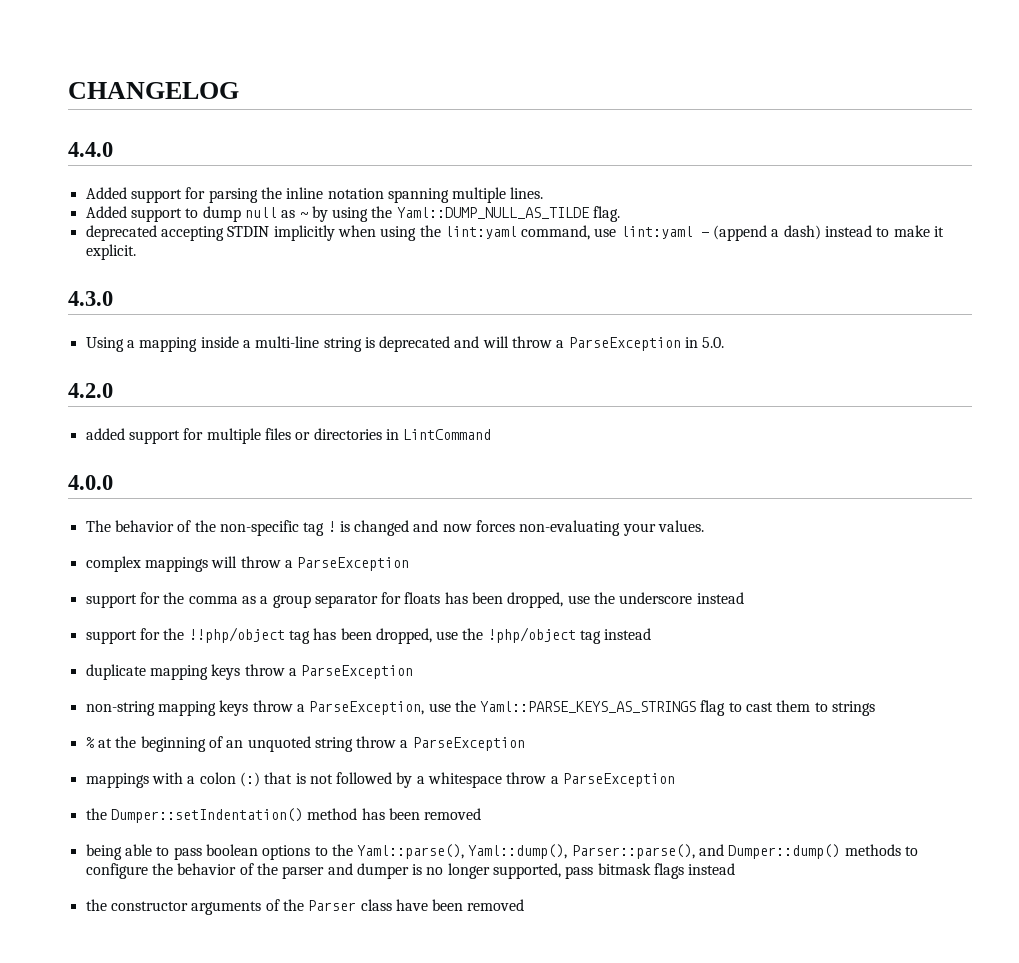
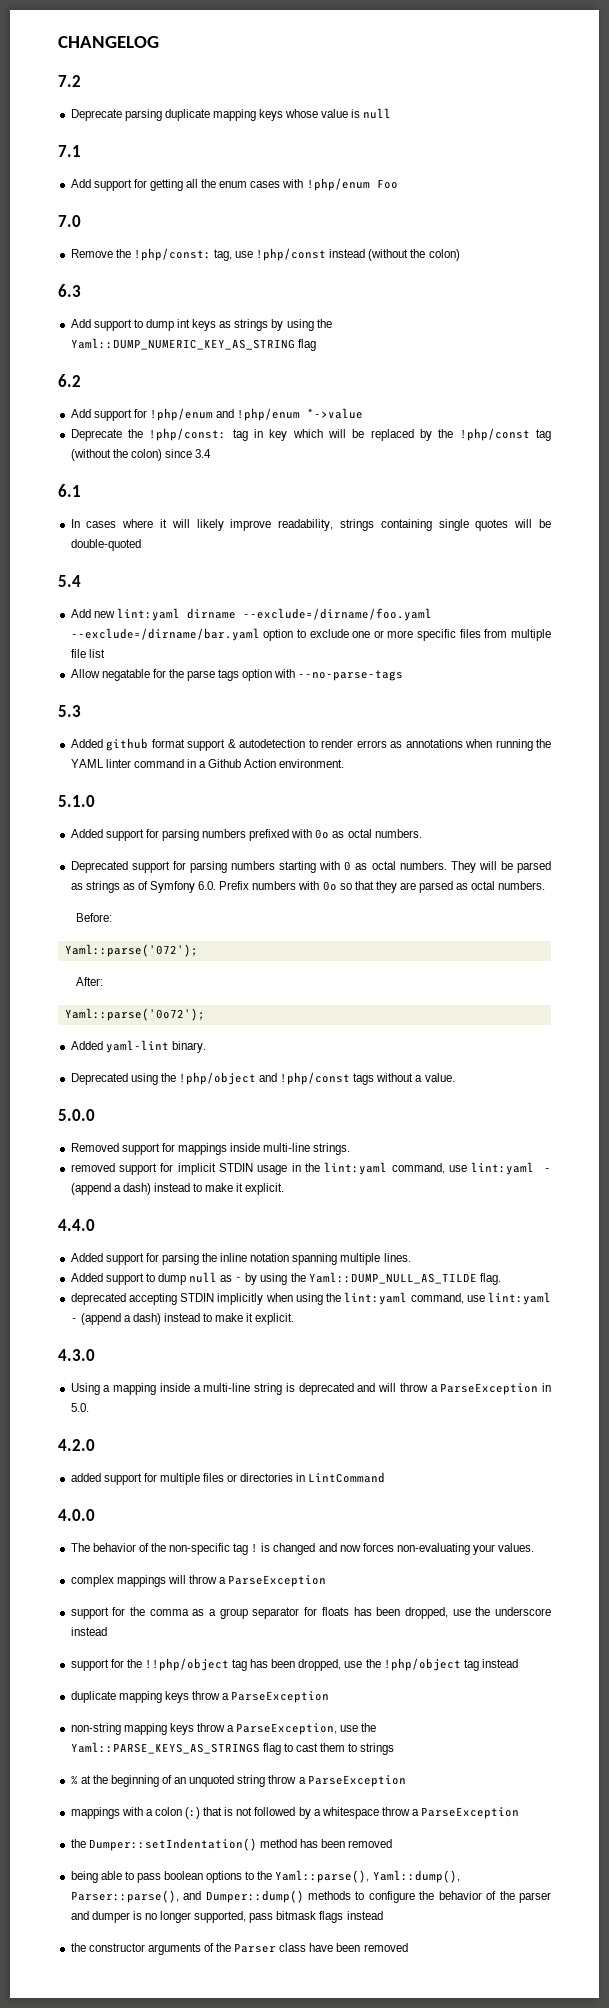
(239, 90) none -> [58,75,81,87] [70,108,392,121] [58,145,81,157] [70,178,398,191] [58,215,81,227] [70,248,460,261] [58,284,81,297] [70,319,332,331] [70,338,316,351] [58,374,81,387] [70,408,364,421] [70,428,552,441] [70,449,212,461] [58,484,81,497] [70,519,552,531] [70,539,141,551] [58,575,81,587] [70,608,432,621] [70,628,551,641] [70,649,105,658] [70,669,404,681] [58,705,81,717] [70,738,551,751] [70,759,345,768] [58,795,95,807] [70,829,422,841] [70,861,552,873] [70,881,546,893] [75,913,112,922] [64,944,198,957] [75,977,103,986] [64,1008,205,1021] [70,1040,206,1053] [70,1072,455,1085] [58,1109,95,1121] [70,1143,351,1155] [70,1162,551,1175] [70,1183,285,1195] // 7.2 // Deprecate parsing duplicate mapping keys whose value is null // 7.1 // Add support for getting all the enum cases with !php/enum Foo // 7.0 // Remove the !php/const: tag, use !php/const instead (without the colon) // 6.3 // Add support to dump int keys as strings by using the Yaml::DUMP_NUMERIC_KEY_AS_STRING flag // 6.2 // Add support for !php/enum and !php/enum *->value // Deprecate the !php/const: tag in key which will be replaced by the !php/const tag (without the colon) since 3.4 // 6.1 // In cases where it will likely improve readability, strings containing single quotes will be double-quoted // 5.4 // Add new lint:yaml dirname --exclude=/dirname/foo.yaml --exclude=/dirname/bar.yaml option to exclude one or more specific files from multiple file list // Allow negatable for the parse tags option with --no-parse-tags // 5.3 // Added github format support & autodetection to render errors as annotations when running the YAML linter command in a Github Action environment. // 5.1.0 // Added support for parsing numbers prefixed with 0o as octal numbers. // Deprecated support for parsing numbers starting with 0 as octal numbers. They will be parsed as strings as of Symfony 6.0. Prefix numbers with 0o so that they are parsed as octal numbers. // Before: // Yaml::parse('072'); // After: // Yaml::parse('0o72'); // Added yaml-lint binary. // Deprecated using the !php/object and !php/const tags without a value. // 5.0.0 // Removed support for mappings inside multi-line strings. // removed support for implicit STDIN usage in the lint:yaml command, use lint:yaml - (append a dash) instead to make it explicit.

